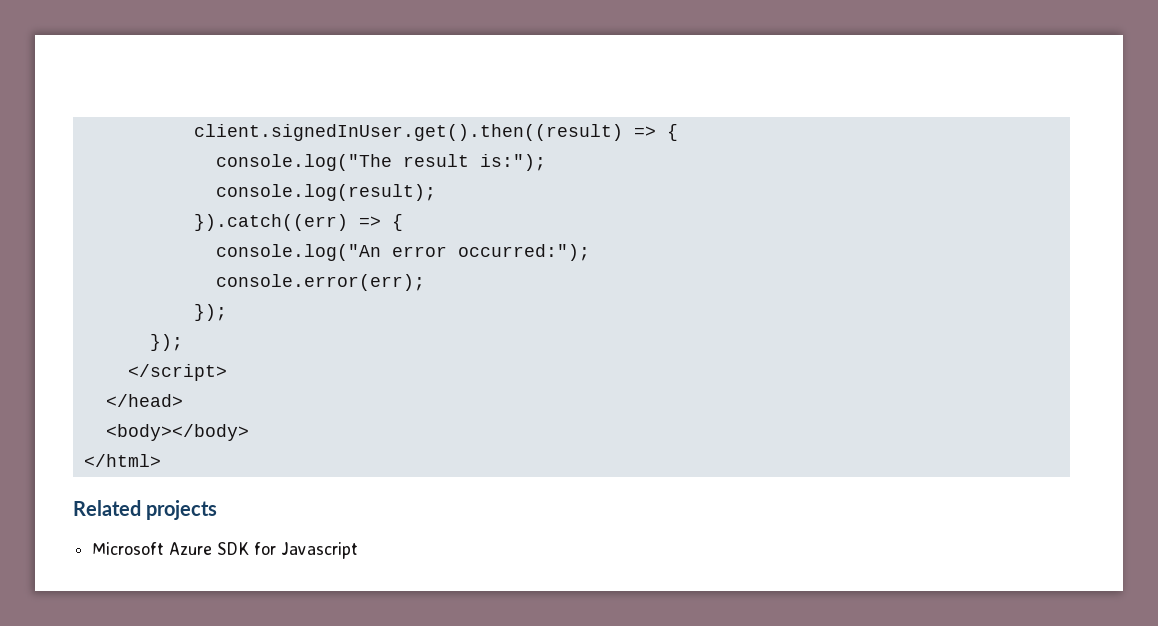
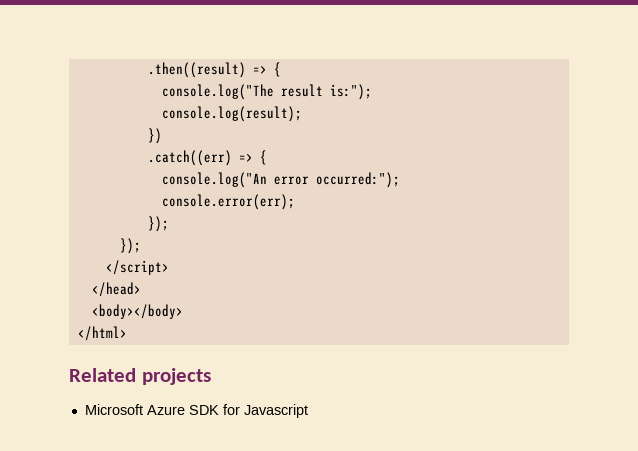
[193,124,623,141] client.signedInUser.get().then((result) -> [147,62,246,78] .then((result)
[193,214,348,231] }).catch((err) -> [147,128,162,144] [147,150,232,166] }) // .catch((err)

